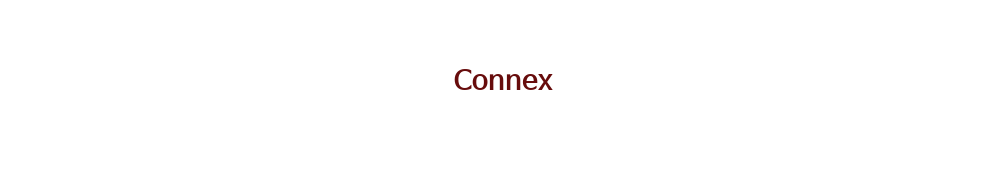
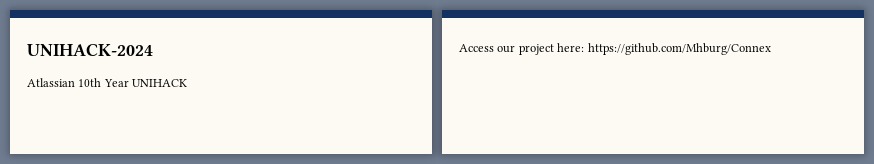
[454,69,554,90] Connex -> [27,44,153,56] [27,78,188,87] [459,43,771,55] UNIHACK-2024 // Atlassian 10th Year UNIHACK // Access our project here: https://github.com/Mhburg/Connex

